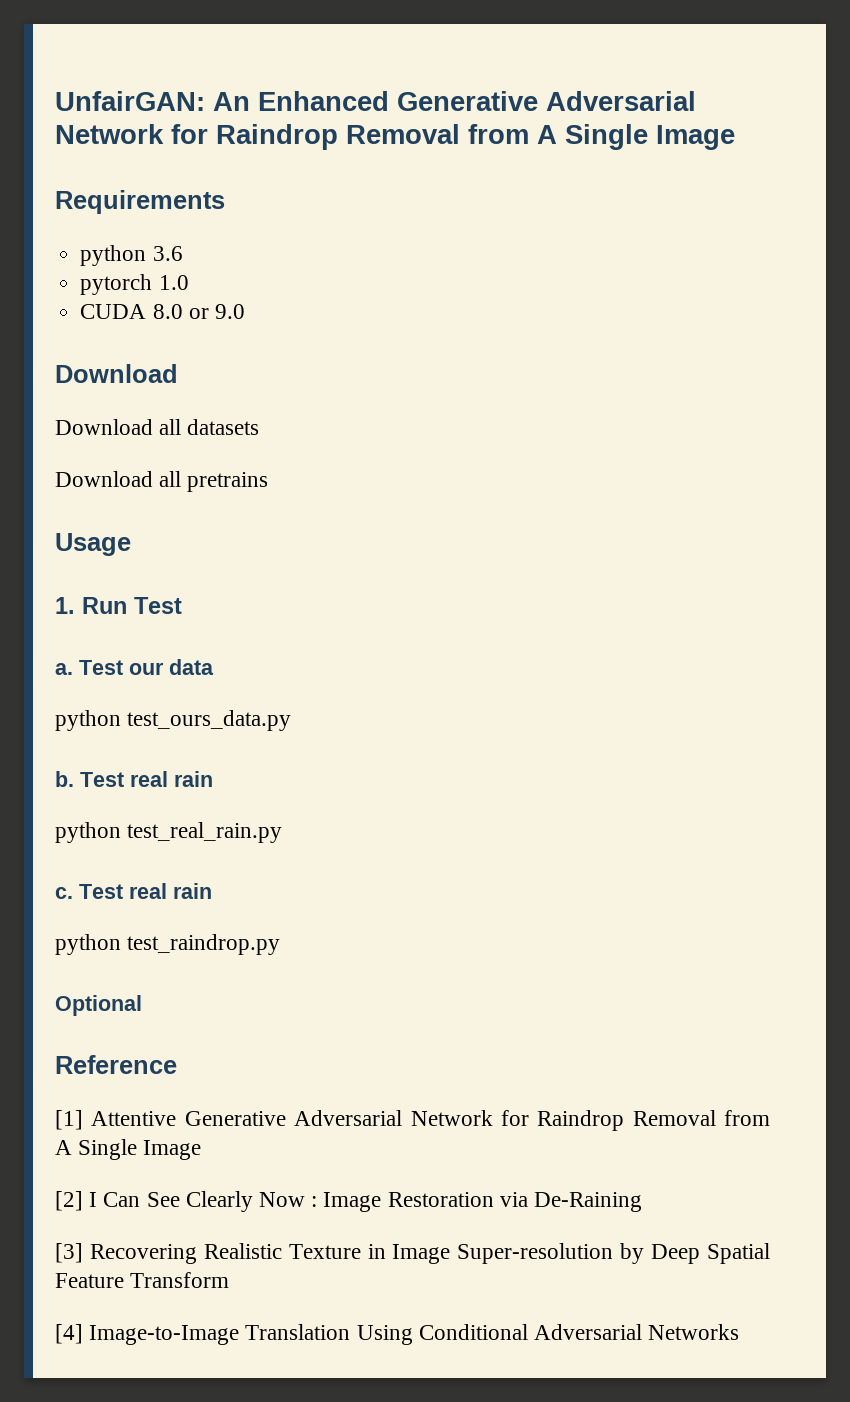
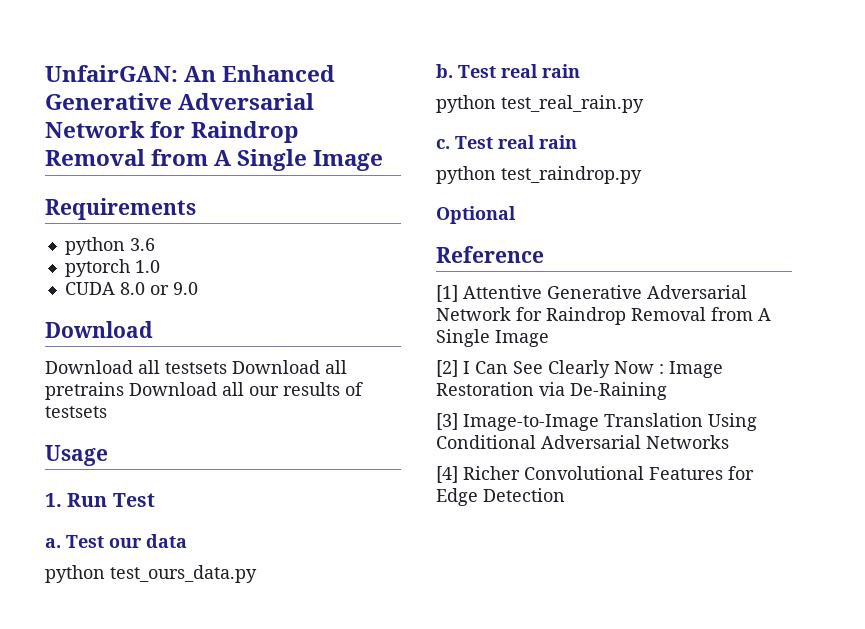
[187,419,260,435] datasets // -> [165,362,227,374] testsets
(269, 482) none -> [129,382,363,396] [45,406,107,418] Download all our results of testsets
[89,1243,770,1264] [55,1272,230,1288] [55,1324,83,1344] Recovering Realistic Texture in Image Super-resolution by Deep Spatial Feature Transform // [4] -> (458, 421) none
(740, 1332) none -> [436,466,754,483] [436,488,565,506] // [4] Richer Convolutional Features for Edge Detection

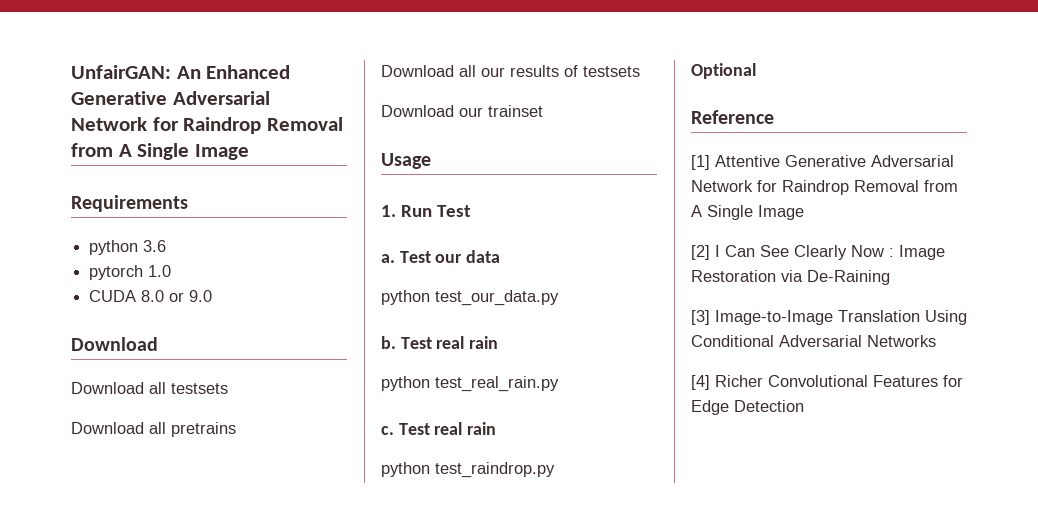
(227, 368) none -> (228, 388) //
(124, 391) none -> (236, 429) //
(107, 412) none -> [381,105,543,117] // Download our trainset
[110,565,257,583] test_ours_data.py -> [435,290,559,306] test_our_data.py

